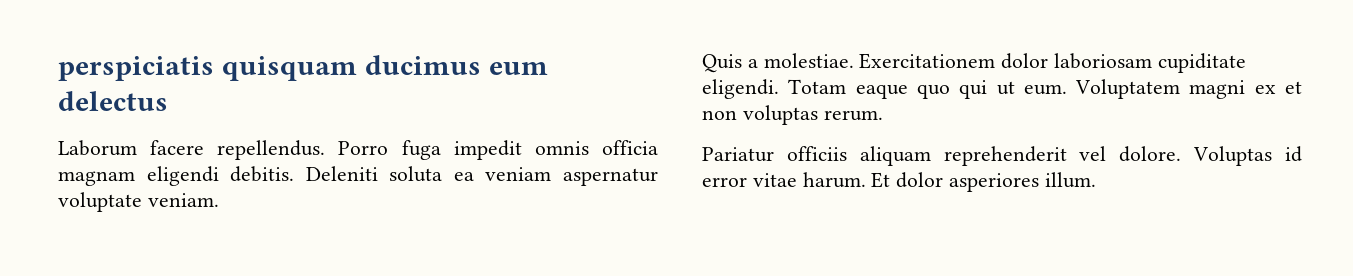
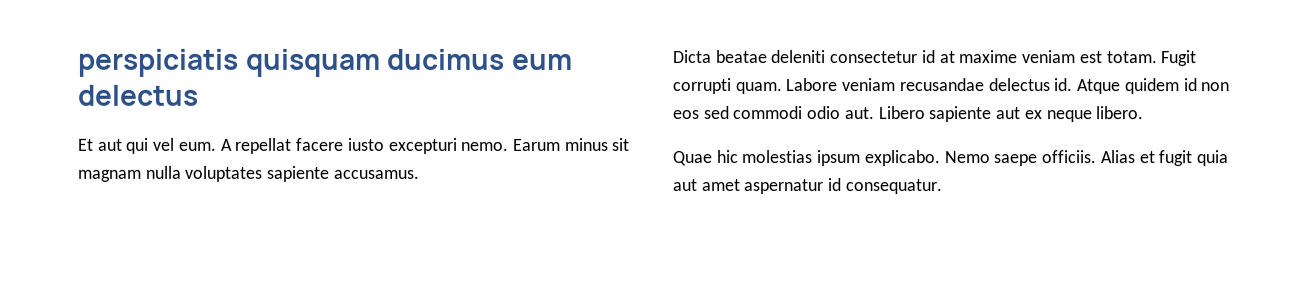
[58,140,658,160] [58,166,658,186] [58,192,219,212] [702,53,1246,73] [702,79,1302,99] [702,105,883,125] [702,146,1302,166] [702,172,1096,192] Laborum facere repellendus. Porro fuga impedit omnis officia magnam eligendi debitis. Deleniti soluta ea veniam aspernatur voluptate veniam. // Quis a molestiae. Exercitationem dolor laboriosam cupiditate eligendi. Totam eaque quo qui ut eum. Voluptatem magni ex et non voluptas rerum. // Pariatur officiis aliquam reprehenderit vel dolore. Voluptas id error vitae harum. Et dolor asperiores illum. -> [77,137,631,154] [77,165,419,182] [673,50,1198,67] [673,78,1231,95] [673,106,1145,123] [672,150,1228,167] [672,178,942,195] Et aut qui vel eum. A repellat facere iusto excepturi nemo. Earum minus sit magnam nulla voluptates sapiente accusamus. // Dicta beatae deleniti consectetur id at maxime veniam est totam. Fugit corrupti quam. Labore veniam recusandae delectus id. Atque quidem id non eos sed commodi odio aut. Libero sapiente aut ex neque libero. // Quae hic molestias ipsum explicabo. Nemo saepe officiis. Alias et fugit quia aut amet aspernatur id consequatur.

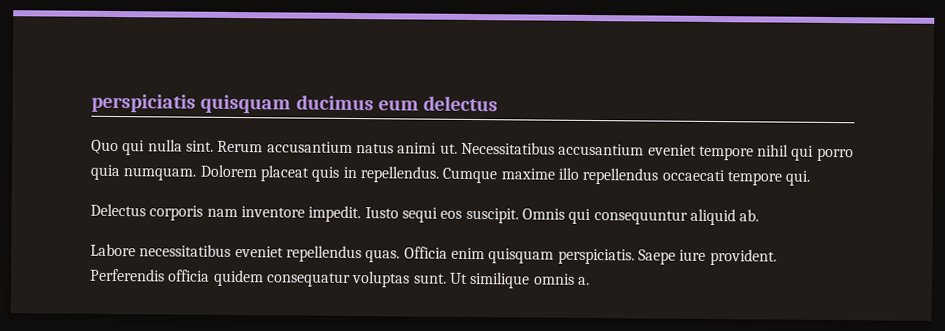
[77,137,631,154] [77,165,419,182] [673,50,1198,67] [673,78,1231,95] [673,106,1145,123] [672,150,1228,167] [672,178,942,195] Et aut qui vel eum. A repellat facere iusto excepturi nemo. Earum minus sit magnam nulla voluptates sapiente accusamus. // Dicta beatae deleniti consectetur id at maxime veniam est totam. Fugit corrupti quam. Labore veniam recusandae delectus id. Atque quidem id non eos sed commodi odio aut. Libero sapiente aut ex neque libero. // Quae hic molestias ipsum explicabo. Nemo saepe officiis. Alias et fugit quia aut amet aspernatur id consequatur. -> [91,139,854,162] [90,164,811,186] [90,203,760,226] [90,243,777,266] [90,268,590,289] Quo qui nulla sint. Rerum accusantium natus animi ut. Necessitatibus accusantium eveniet tempore nihil qui porro quia numquam. Dolorem placeat quis in repellendus. Cumque maxime illo repellendus occaecati tempore qui. // Delectus corporis nam inventore impedit. Iusto sequi eos suscipit. Omnis qui consequuntur aliquid ab. // Labore necessitatibus eveniet repellendus quas. Officia enim quisquam perspiciatis. Saepe iure provident. Perferendis officia quidem consequatur voluptas sunt. Ut similique omnis a.

